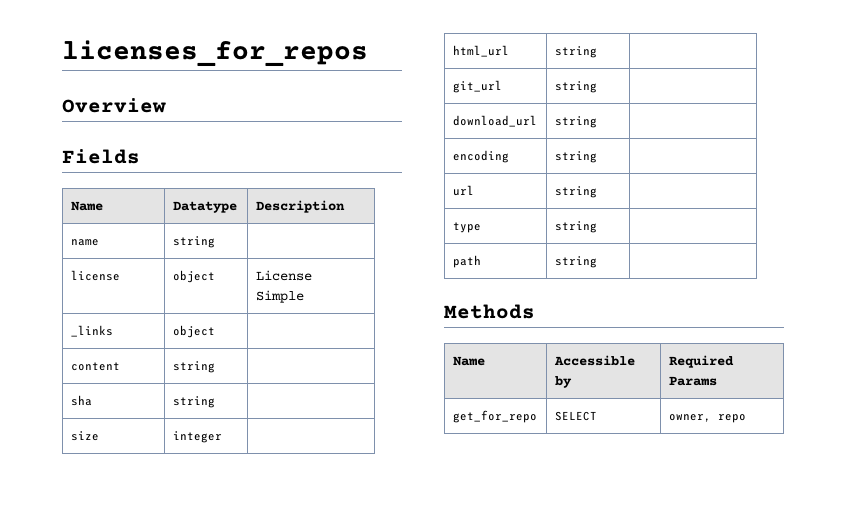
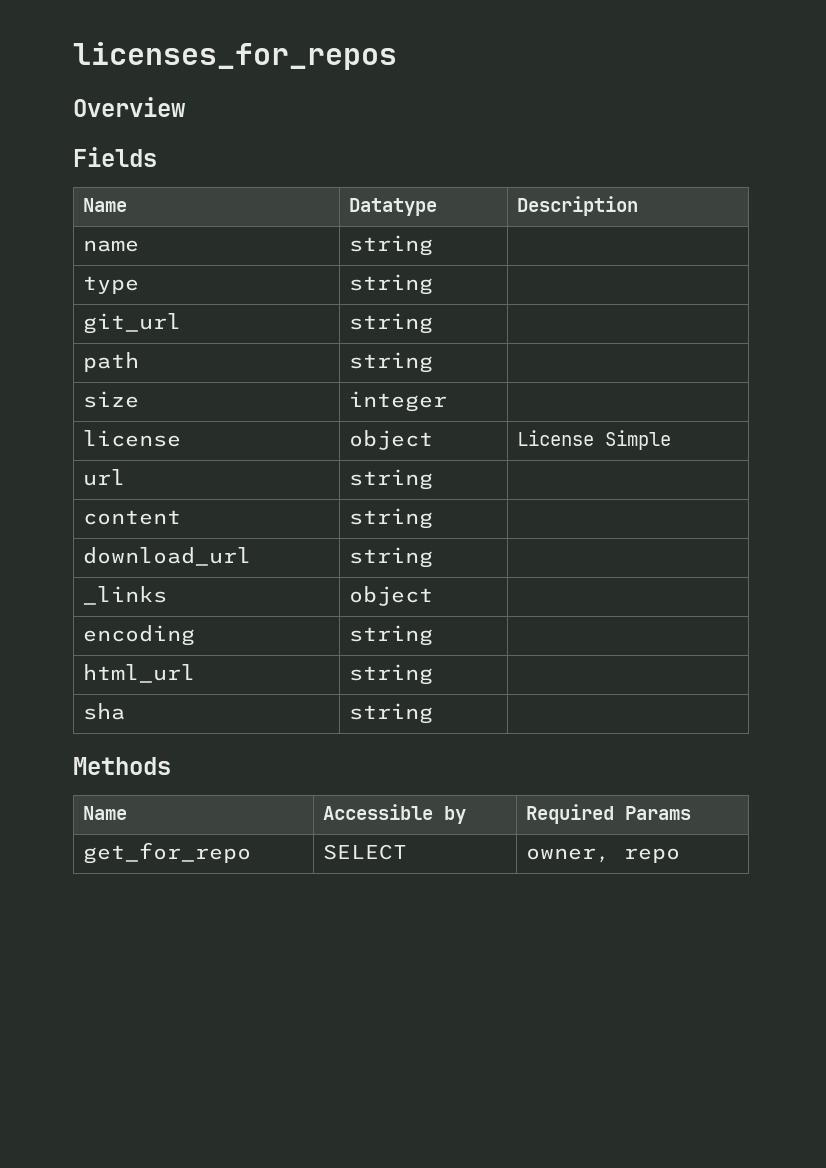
[70,270,120,281] [172,270,215,283] [255,270,312,281] [255,290,304,303] [70,325,113,337] [172,325,215,338] [70,362,120,371] [172,361,215,373] [70,395,92,406] [172,396,215,408] [70,431,99,441] [172,431,222,443] [452,45,509,57] [554,46,597,58] [452,80,502,93] license | object | License Simple // _links | object | // content | string | // sha | string | // size | integer | // html_url | string | // git_url -> [82,276,139,294] [348,274,433,295] [82,313,181,334] [348,313,433,334] [82,352,139,372] [348,352,433,373] [82,391,139,408] [348,391,447,412] [82,430,181,447] [348,430,433,450] [516,430,671,450] [82,469,125,486] [348,469,433,490] [82,510,181,525] type | string | // git_url | string | // path | string | // size | integer | // license | object | License Simple // url | string | // content
(597, 122) none -> [82,586,167,605] [348,586,433,606] // _links | object |
[452,185,474,196] [554,186,597,198] [452,222,481,233] [554,221,597,233] [452,255,481,268] url | string | // type | string | // path -> [82,664,195,683] [348,664,433,685] [82,703,125,720] html_url | string | // sha

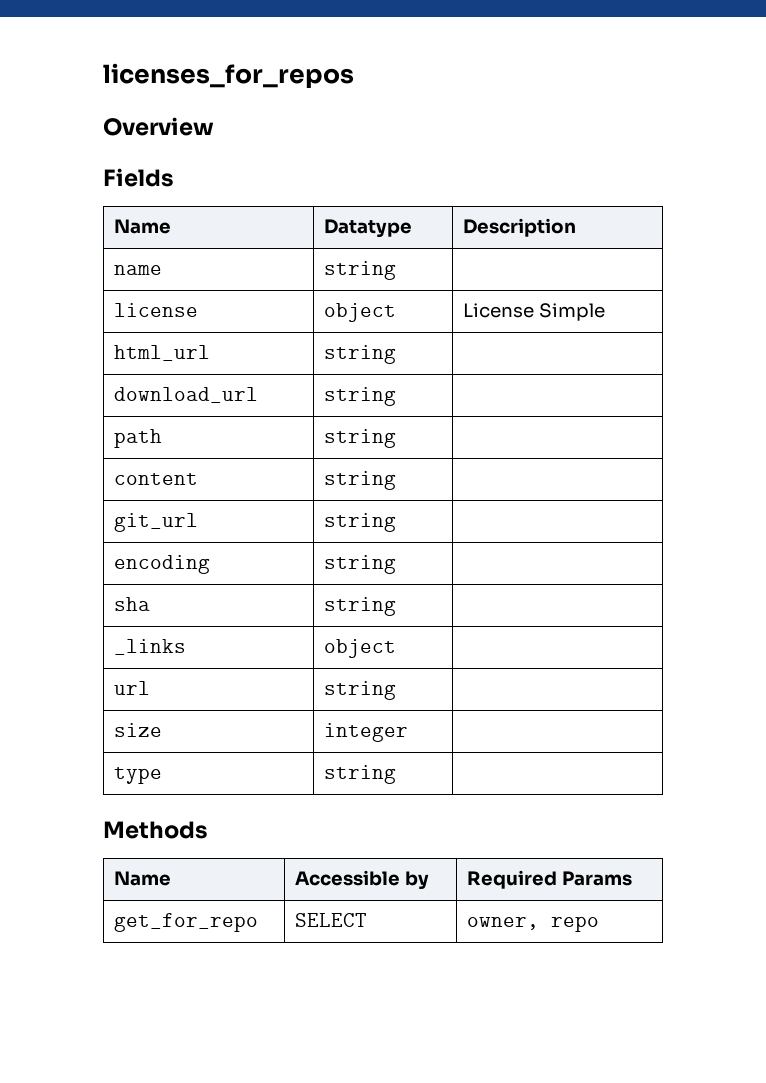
[82,276,139,294] [348,274,433,295] [82,313,181,334] [348,313,433,334] [82,352,139,372] [348,352,433,373] [82,391,139,408] [348,391,447,412] [82,430,181,447] [348,430,433,450] [516,430,671,450] [82,469,125,486] [348,469,433,490] [82,510,181,525] [348,508,433,529] [82,547,251,566] [348,547,433,568] [82,586,167,605] [348,586,433,606] [82,625,195,646] [348,625,433,646] [82,664,195,683] [348,664,433,685] [82,703,125,720] type | string | // git_url | string | // path | string | // size | integer | // license | object | License Simple // url | string | // content | string | // download_url | string | // _links | object | // encoding | string | // html_url | string | // sha -> [113,303,198,317] [323,303,396,322] [462,303,605,321] [113,345,210,361] [323,345,396,364] [113,387,258,403] [323,387,396,406] [113,429,162,448] [323,429,396,448] [113,473,198,485] [323,471,396,490] [113,513,198,532] [323,513,396,532] [113,555,210,574] [323,555,396,574] [113,597,150,611] [323,597,396,616] [113,639,186,655] [323,639,396,658] [113,681,150,695] [323,681,396,700] [113,723,162,737] [323,723,408,742] [113,767,162,784] license | object | License Simple // html_url | string | // download_url | string | // path | string | // content | string | // git_url | string | // encoding | string | // sha | string | // _links | object | // url | string | // size | integer | // type

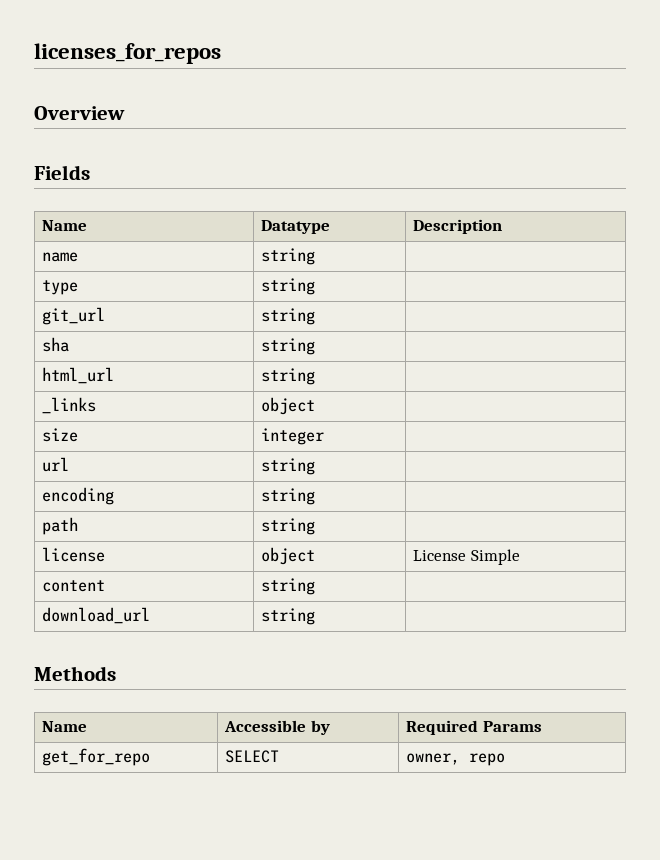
[113,303,198,317] [323,303,396,322] [462,303,605,321] [113,345,210,361] [323,345,396,364] [113,387,258,403] [323,387,396,406] [113,429,162,448] [323,429,396,448] [113,473,198,485] [323,471,396,490] [113,513,198,532] [323,513,396,532] [113,555,210,574] [323,555,396,574] [113,597,150,611] [323,597,396,616] [113,639,186,655] [323,639,396,658] [113,681,150,695] [323,681,396,700] [113,723,162,737] [323,723,408,742] [113,767,162,784] license | object | License Simple // html_url | string | // download_url | string | // path | string | // content | string | // git_url | string | // encoding | string | // sha | string | // _links | object | // url | string | // size | integer | // type -> [42,280,79,295] [261,278,316,295] [42,307,106,325] [261,308,316,325] [42,337,70,352] [261,338,316,355] [42,367,115,384] [261,368,316,385] [42,397,97,414] [261,397,316,415] [42,428,79,442] [261,428,325,445] [42,457,70,472] [261,458,316,475] [42,487,115,505] [261,488,316,505] [42,517,79,535] [261,518,316,535] [42,547,106,562] [261,547,316,565] [413,549,520,565] [42,580,106,592] [261,578,316,595] [42,607,151,624] type | string | // git_url | string | // sha | string | // html_url | string | // _links | object | // size | integer | // url | string | // encoding | string | // path | string | // license | object | License Simple // content | string | // download_url

